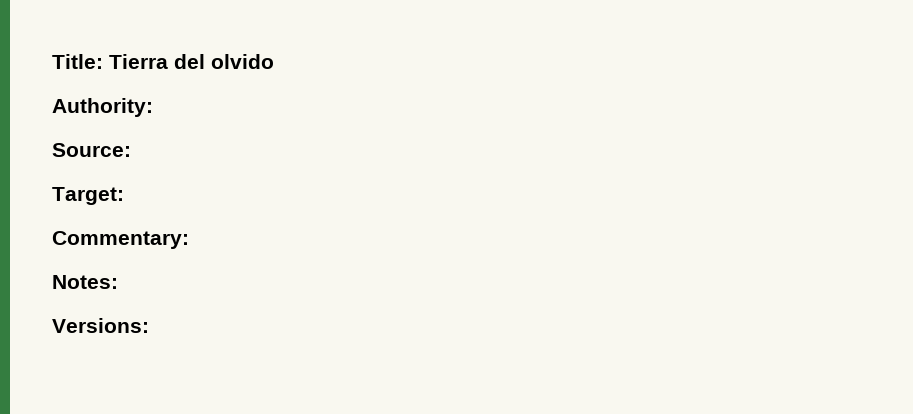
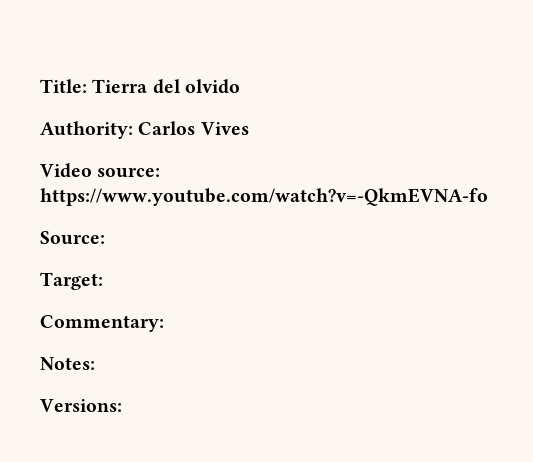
(153, 107) none -> [138,121,249,135] [40,163,161,178] [40,188,488,206] Carlos Vives // Video source: https://www.youtube.com/watch?v=-QkmEVNA-fo

